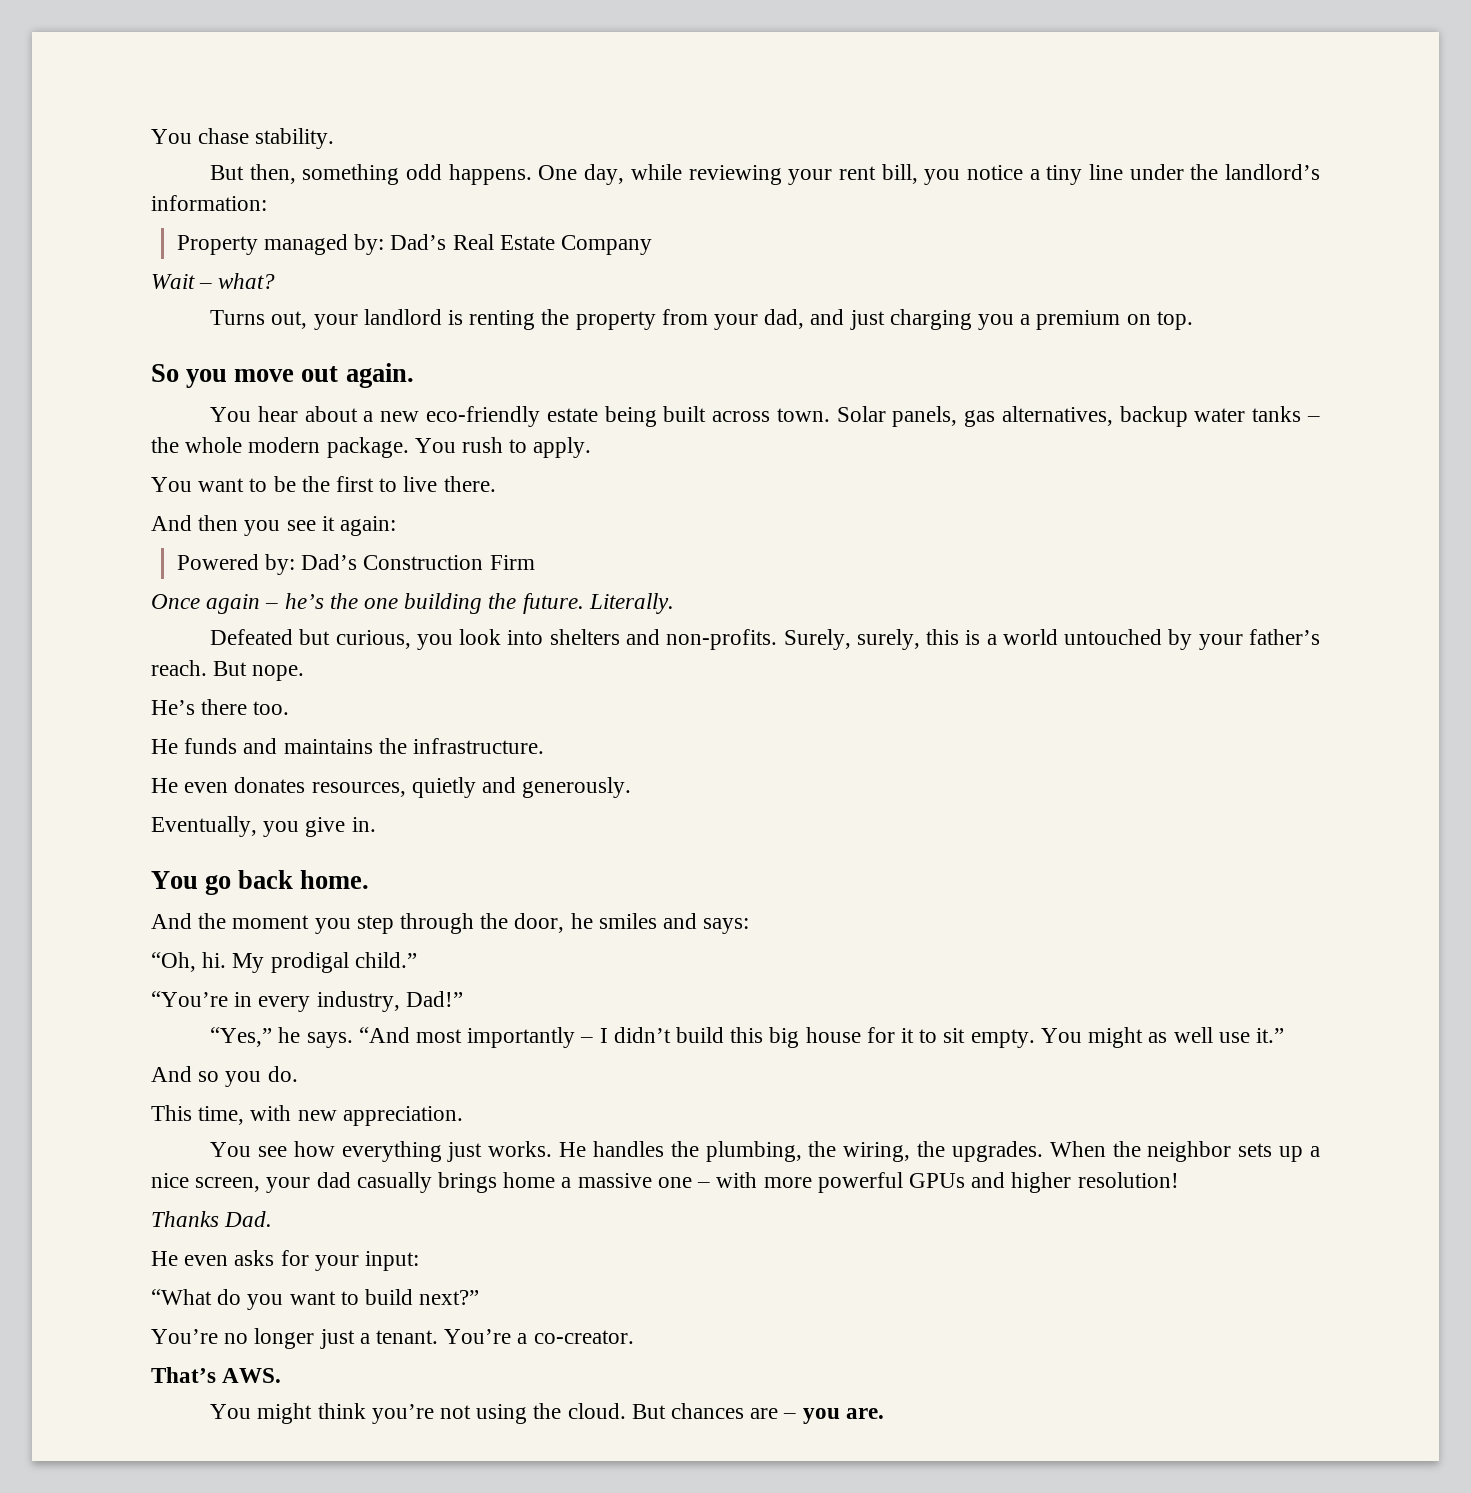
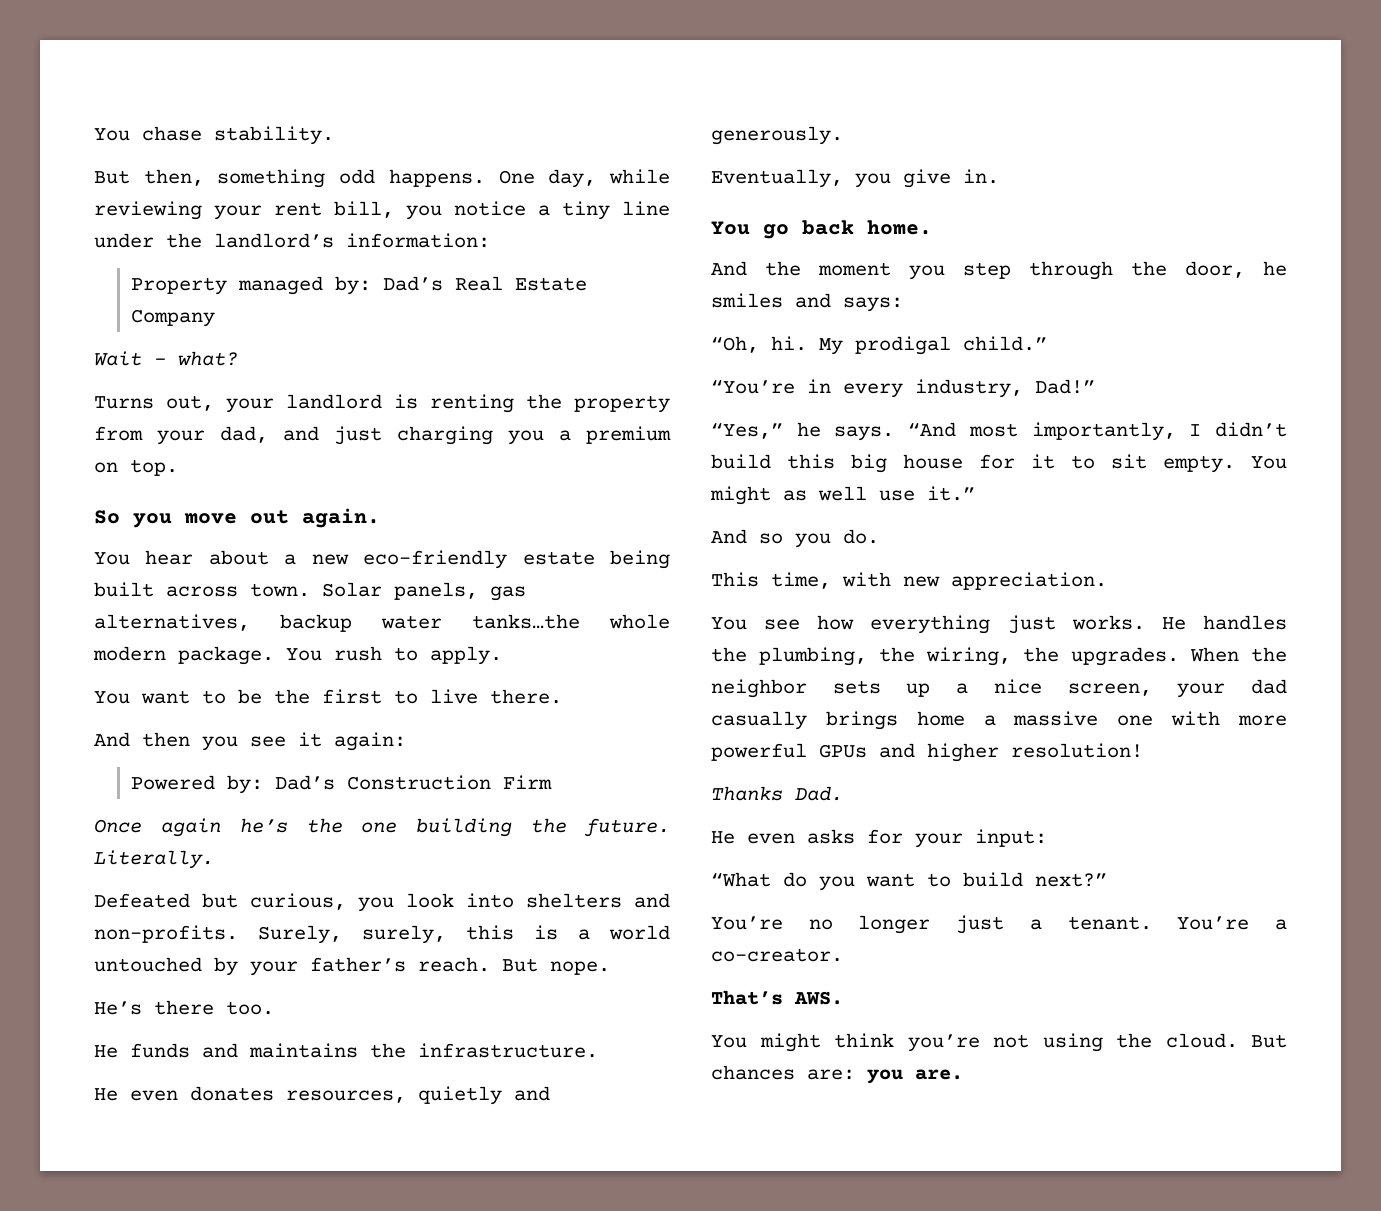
[1252,406,1320,422] [151,437,179,453] tanks – the -> [472,614,580,629] tanks…the
[265,603,279,609] – -> (221, 827) none
[467,1027,594,1048] importantly – -> [1031,422,1176,441] importantly,
[697,1182,711,1188] – -> (1154, 720) none
[750,1408,797,1419] are – -> [807,1069,855,1080] are:

